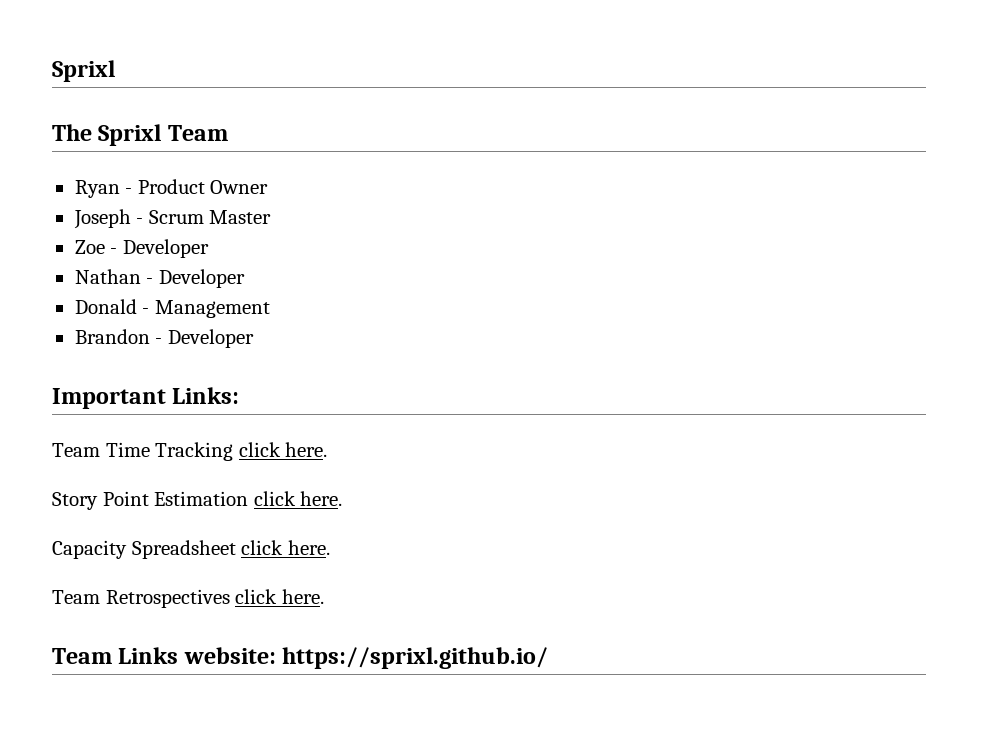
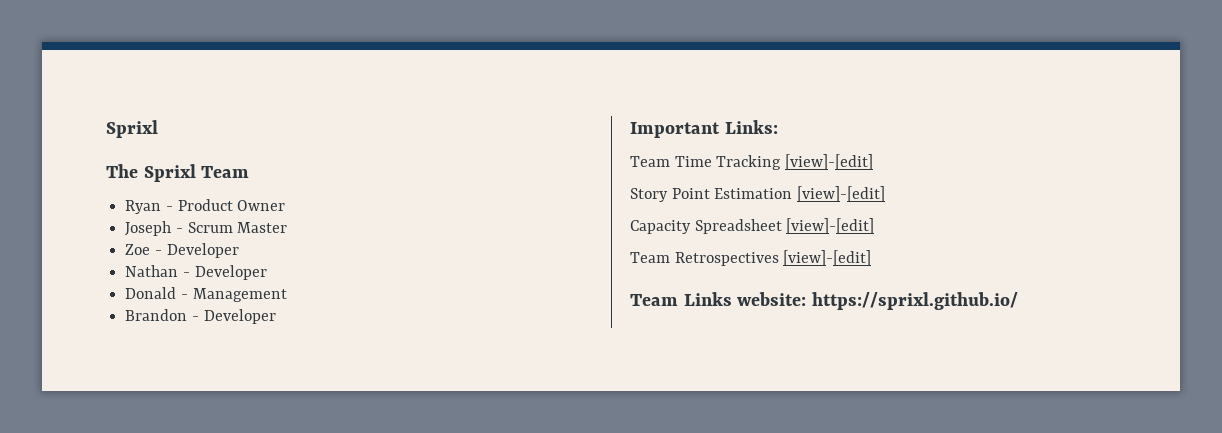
[238,442,328,457] click here. -> [785,154,874,170] [view]-[edit]
[253,491,343,506] click here. -> [797,186,886,202] [view]-[edit]
[241,540,330,555] click here. -> [786,218,875,234] [view]-[edit]
[235,589,324,604] click here. -> [783,250,872,266] [view]-[edit]

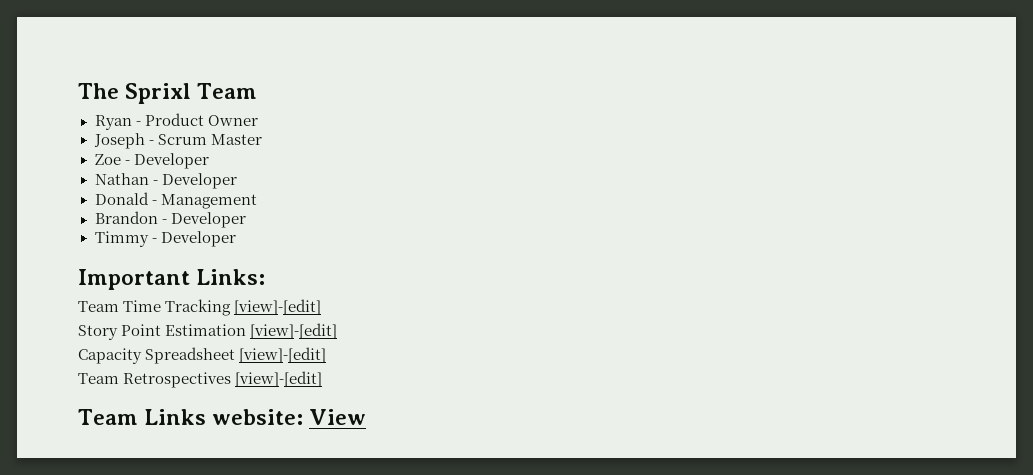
[106,120,158,138] Sprixl // -> (78, 91) none
(276, 316) none -> [94,231,236,247] // Timmy - Developer
[811,292,1018,310] https://sprixl.github.io/ -> [309,409,367,425] View

